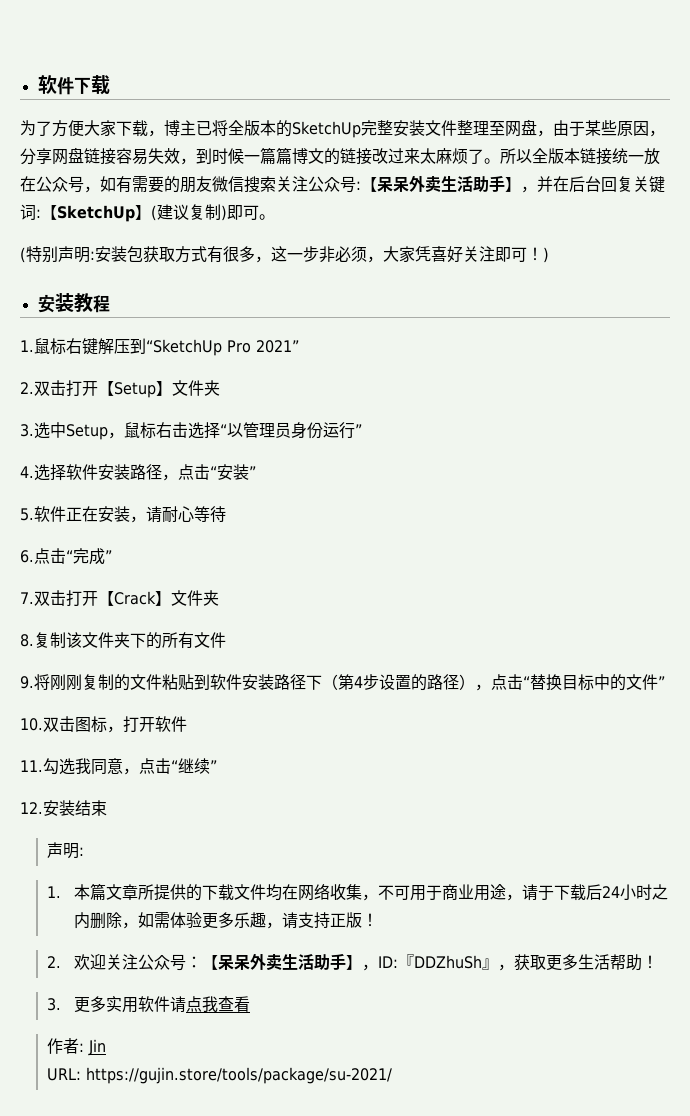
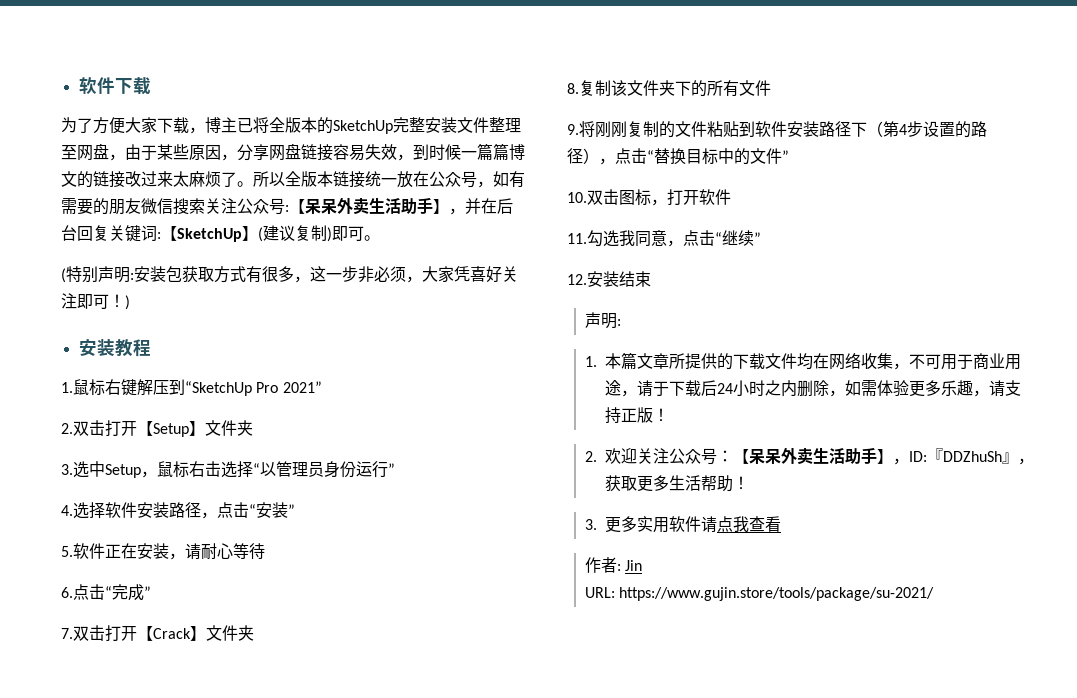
[85,1067,392,1084] https://gujin.store/tools/package/su-2021/ -> [619,587,935,601] https://www.gujin.store/tools/package/su-2021/

